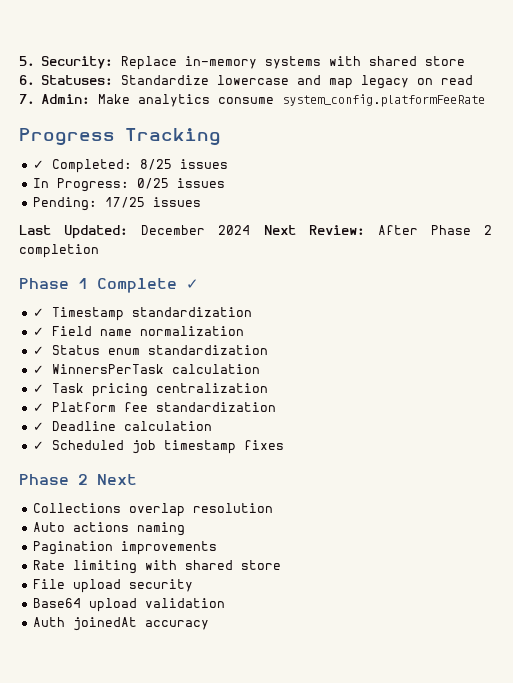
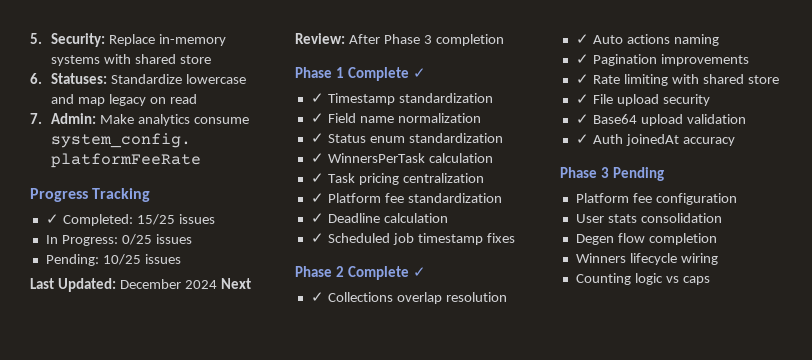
[139,159,172,170] 8/25 -> [136,214,175,225] 15/25
[104,197,145,208] 17/25 -> [102,254,141,265] 10/25
[484,225,492,235] 2 -> [423,35,432,44] 3
[97,474,137,485] Next // -> [348,266,427,280] [310,292,324,302] Complete ✓ // ✓
(273, 508) none -> [575,34,589,44] ✓
(185, 529) none -> [575,54,589,64] ✓
(217, 548) none -> [575,74,589,84] ✓
(281, 565) none -> [575,94,589,104] ✓
(193, 585) none -> [575,114,589,124] ✓
(225, 603) none -> [575,134,589,144] ✓
(209, 625) none -> [560,167,665,181] [575,193,737,205] [575,213,722,223] [575,233,717,245] [575,253,718,265] [575,273,710,285] // Phase 3 Pending // Platform fee configuration // User stats consolidation // Degen flow completion // Winners lifecycle wiring // Counting logic vs caps

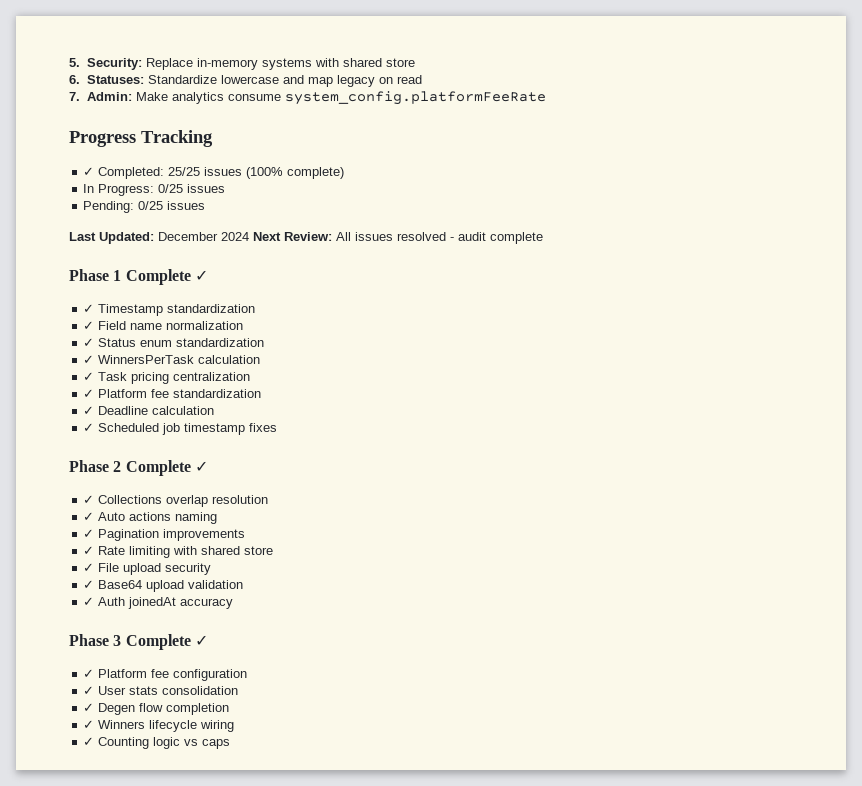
[136,214,215,225] 15/25 issues -> [168,167,345,179] 25/25 issues (100% complete)
[102,254,141,265] 10/25 -> [138,201,164,210] 0/25
[348,34,504,46] After Phase 3 completion -> [336,232,543,244] All issues resolved - audit complete
[613,167,665,181] Pending // -> [125,634,208,650] [83,669,95,678] Complete ✓ // ✓
(737, 199) none -> [83,686,95,695] ✓
(722, 218) none -> [83,703,95,712] ✓
(717, 239) none -> [83,720,95,729] ✓
(718, 259) none -> [83,737,95,746] ✓

